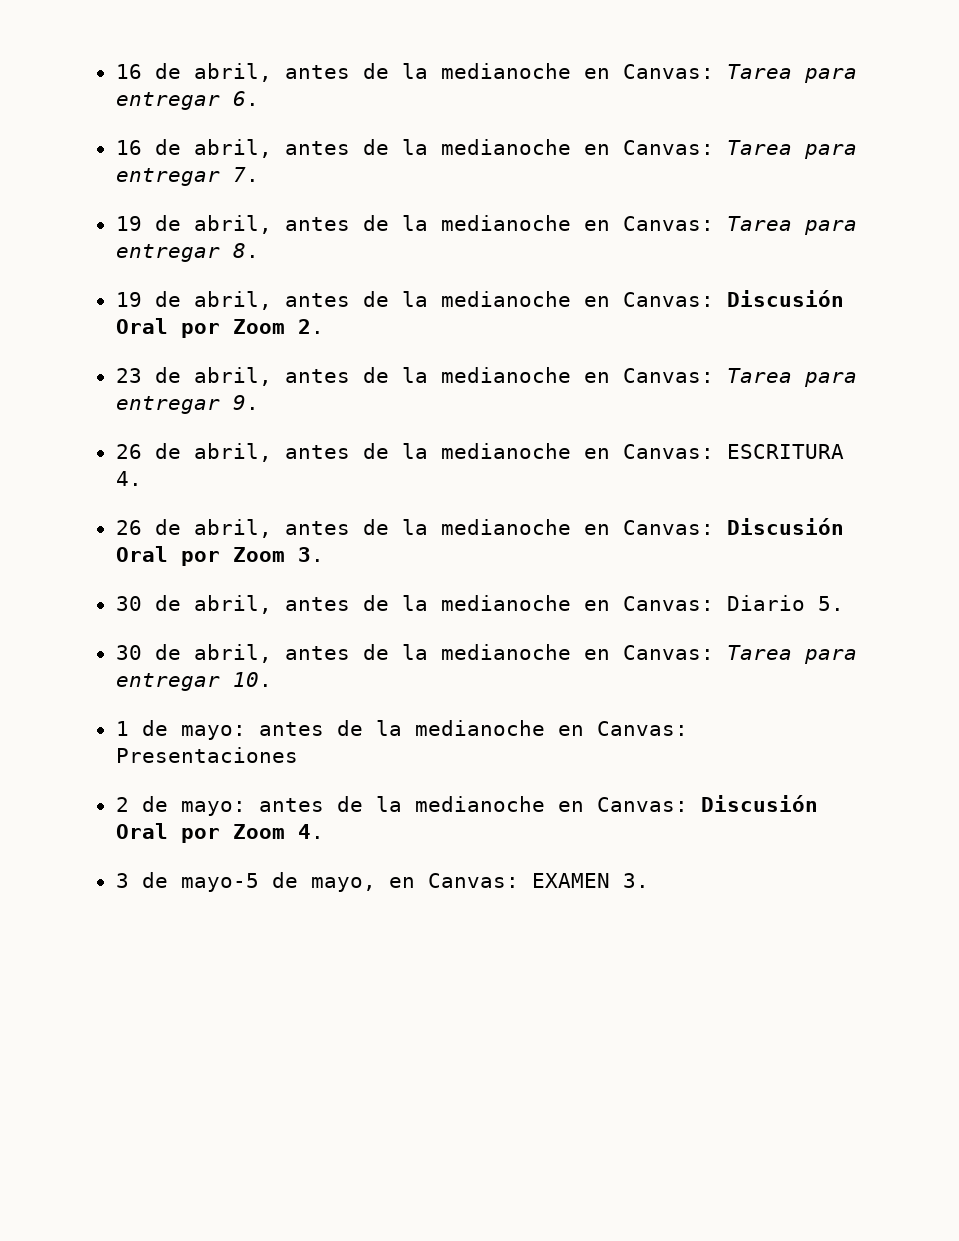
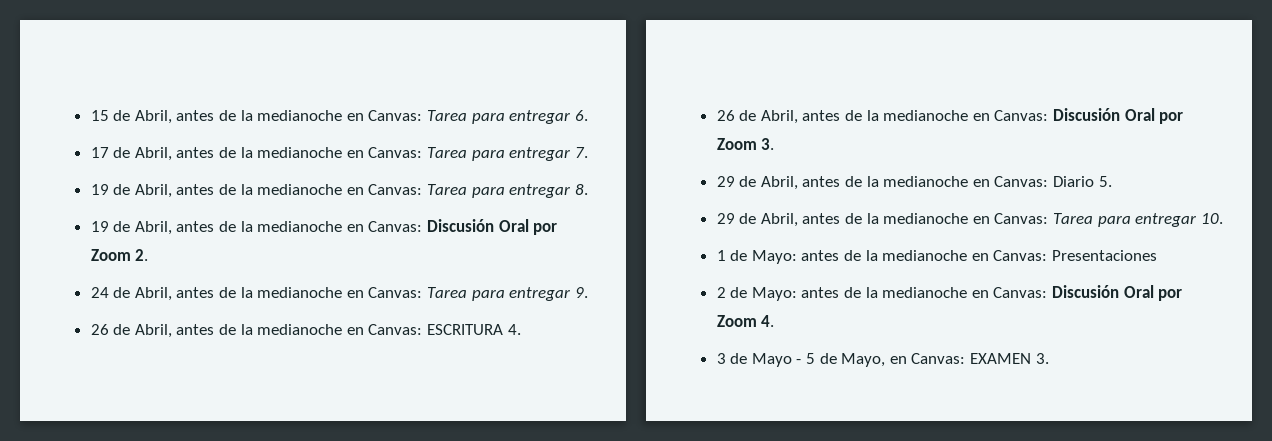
[115,63,272,82] 16 de abril, -> [90,110,172,124] 15 de Abril,
[115,139,272,158] 16 de abril, -> [90,147,172,161] 17 de Abril,
[193,215,272,234] abril, -> [134,184,172,198] Abril,
[193,291,272,310] abril, -> [134,221,172,235] Abril,
[115,367,272,386] 23 de abril, -> [90,287,172,301] 24 de Abril,
[193,443,272,462] abril, -> [134,324,172,338] Abril,
[193,519,272,538] abril, -> [760,110,798,124] Abril,
[115,595,272,614] 30 de abril, -> [716,176,798,190] 29 de Abril,
[115,644,272,663] 30 de abril, -> [716,213,798,227] 29 de Abril,
[180,725,246,740] mayo: -> [751,250,797,264] Mayo:
[180,801,246,816] mayo: -> [751,287,797,301] Mayo:
[180,872,376,892] mayo-5 de mayo, -> [751,353,886,367] Mayo - 5 de Mayo,

